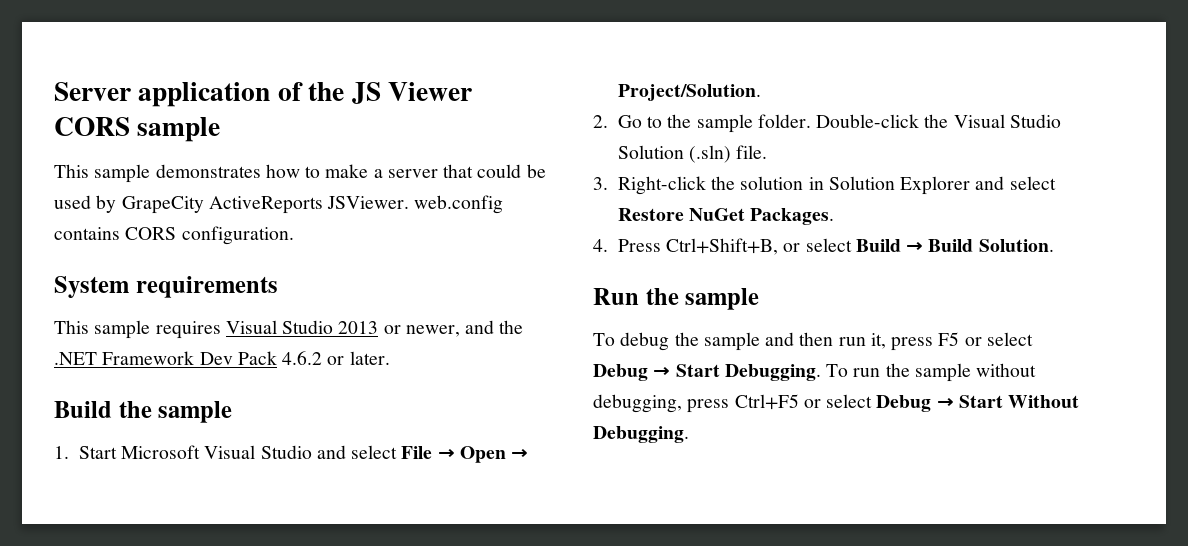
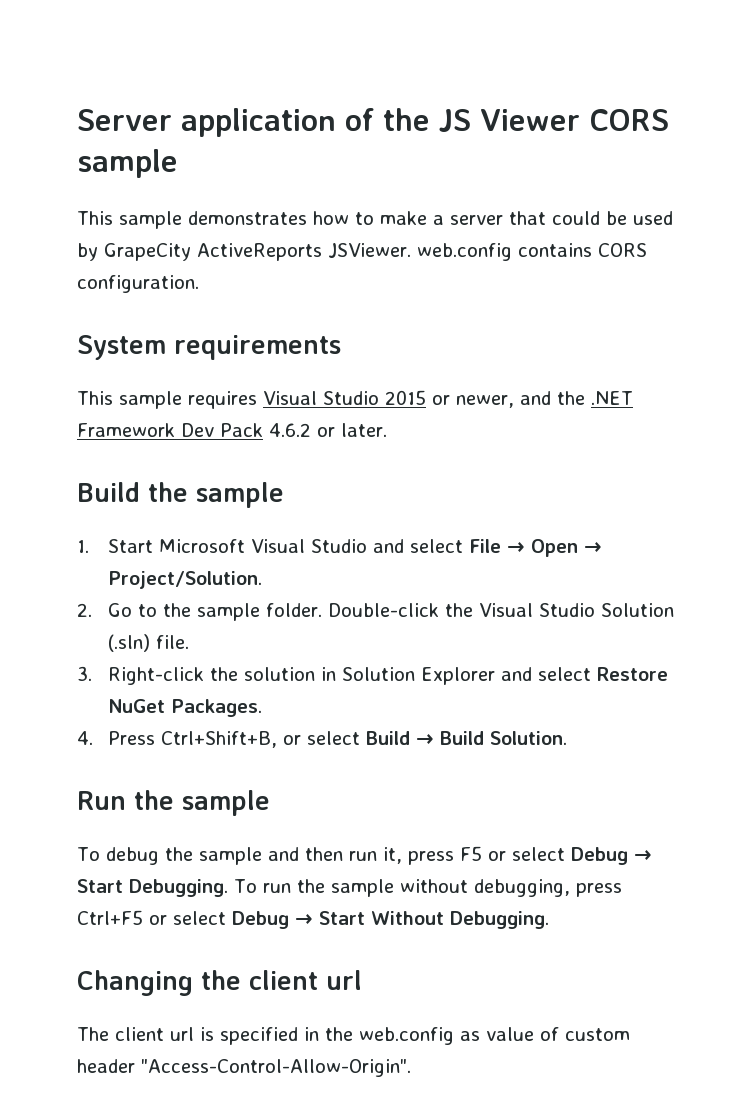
[338,321,379,334] 2013 -> [385,390,426,405] 2015
(689, 434) none -> [77,970,362,996] [77,1027,630,1045] [77,1059,411,1077] // Changing the client url // The client url is specified in the web.config as value of custom header "Access-Control-Allow-Origin".

